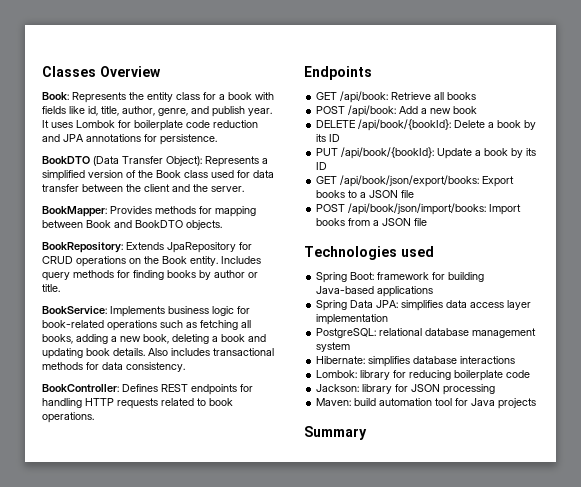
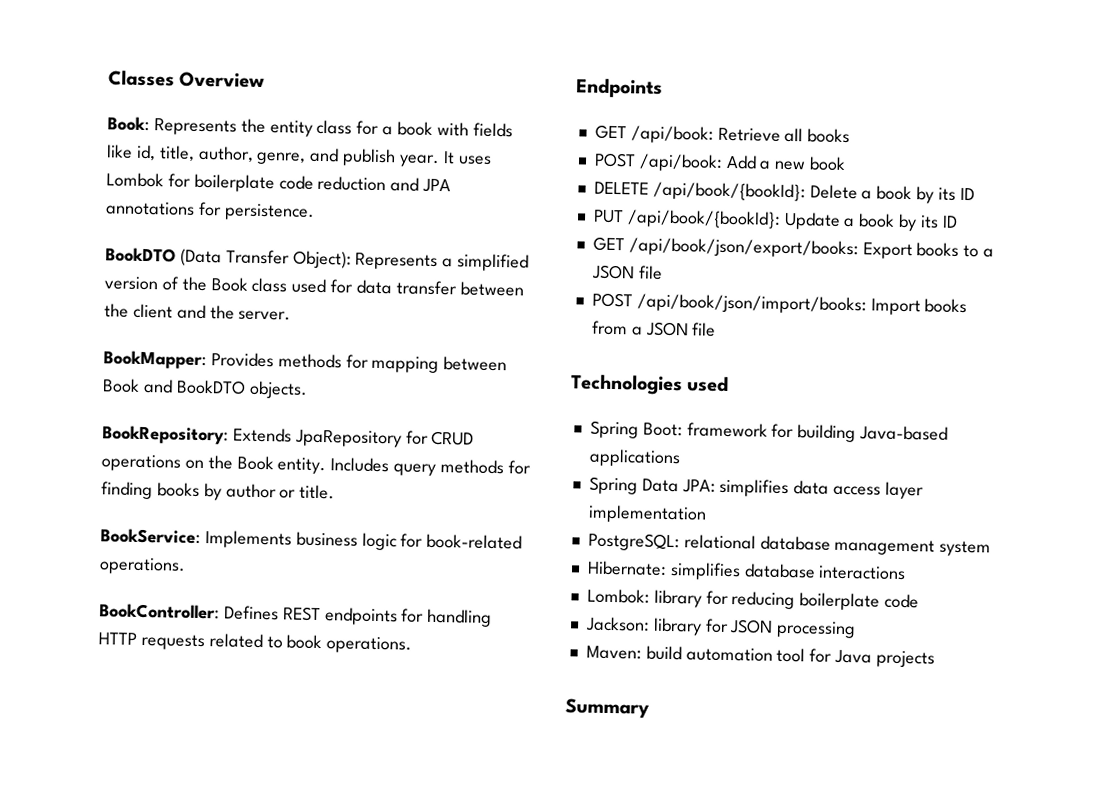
[107,320,251,331] [42,334,266,344] [42,348,274,359] [42,362,185,372] operations such as fetching all books, adding a new book, deleting a book and updating book details. Also includes transactional methods for data consistency. -> [99,557,186,575] operations.

